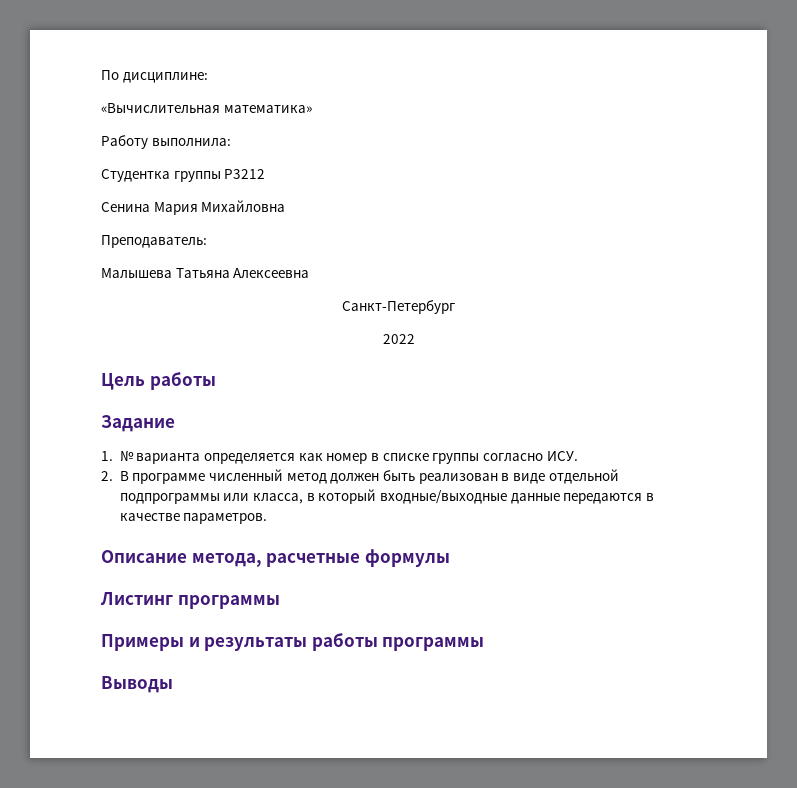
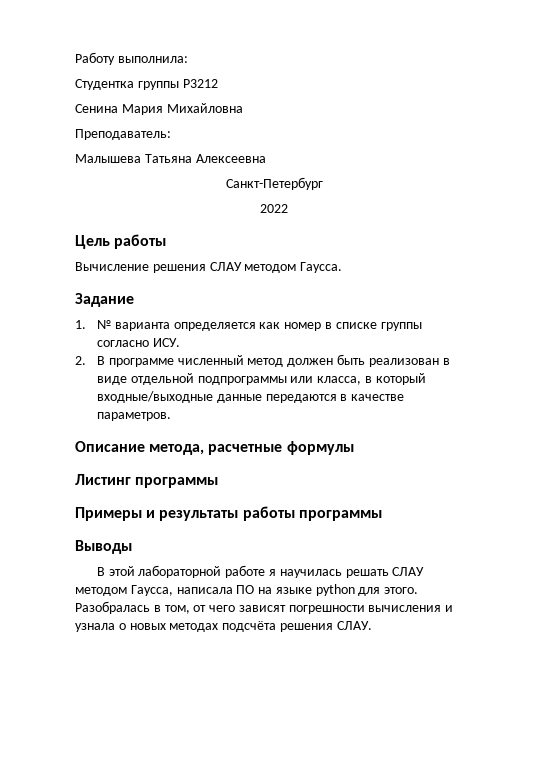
[101,70,208,83] [101,103,312,113] По дисциплине: // «Вычислительная математика» // -> (75, 58) none
(216, 380) none -> [75,262,343,273] // Вычисление решения СЛАУ методом Гаусса.
(173, 684) none -> [96,565,425,578] [75,584,419,596] [75,601,454,614] [75,621,372,632] // В этой лабораторной работе я научилась решать СЛАУ методом Гаусса, написала ПО на языке python для этого. Разобралась в том, от чего зависят погрешности вычисления и узнала о новых методах подсчёта решения СЛАУ.

